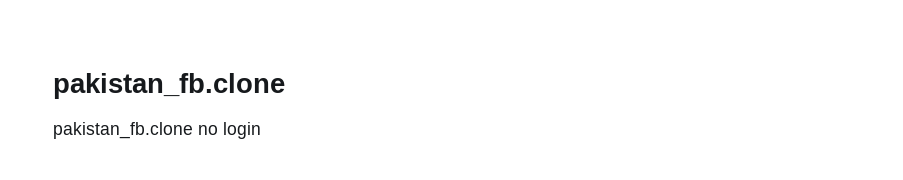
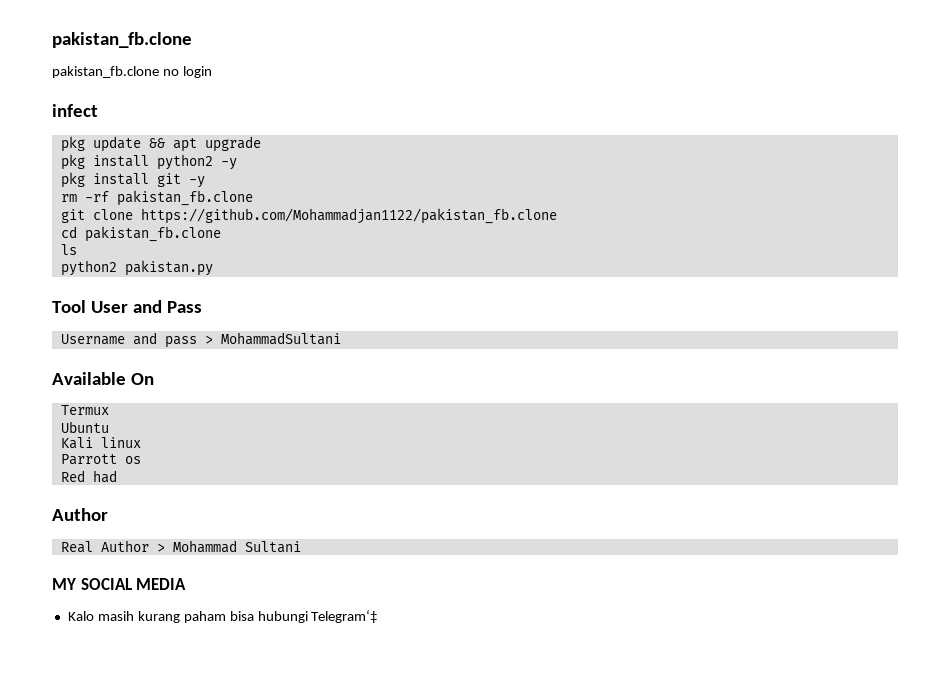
(261, 130) none -> [52,104,98,117] [60,136,261,152] [60,154,237,170] [60,172,205,188] [60,190,253,206] [60,208,557,224] [60,226,221,242] [60,244,77,255] [60,260,213,276] [52,300,202,313] [60,332,341,348] [52,372,154,385] [60,405,109,415] [60,421,109,433] [60,437,141,449] [60,454,141,465] [60,470,117,483] [52,508,108,521] [60,540,301,553] [52,578,187,590] [67,610,378,623] // infect // pkg update && apt upgrade // pkg install python2 -y // pkg install git -y // rm -rf pakistan_fb.clone // git clone https://github.com/Mohammadjan1122/pakistan_fb.clone // cd pakistan_fb.clone // ls // python2 pakistan.py // Tool User and Pass // Username and pass > MohammadSultani // Available On // Termux // Ubuntu // Kali linux // Parrott os // Red had // Author // Real Author > Mohammad Sultani // MY SOCIAL MEDIA // Kalo masih kurang paham bisa hubungi Telegram‘‡

